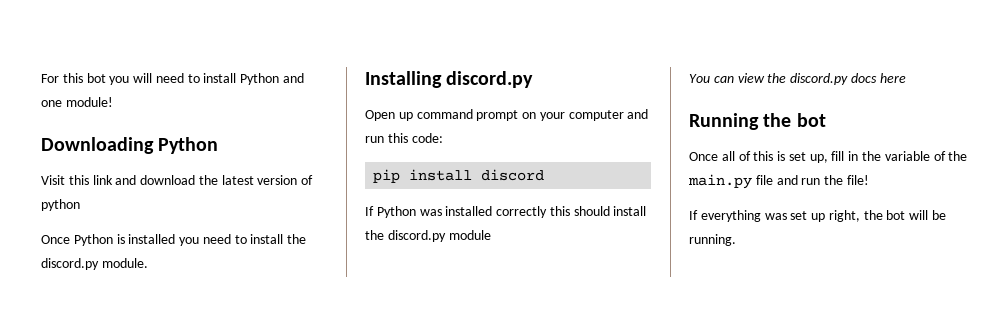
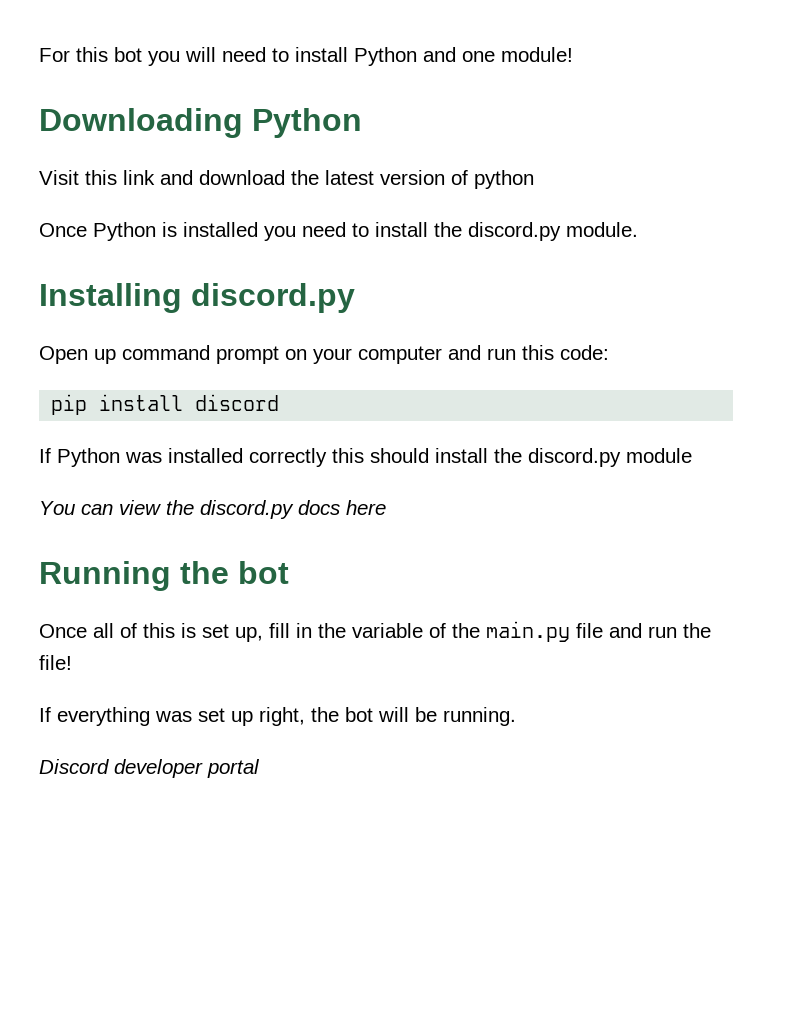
(736, 240) none -> [39,759,260,778] // Discord developer portal

